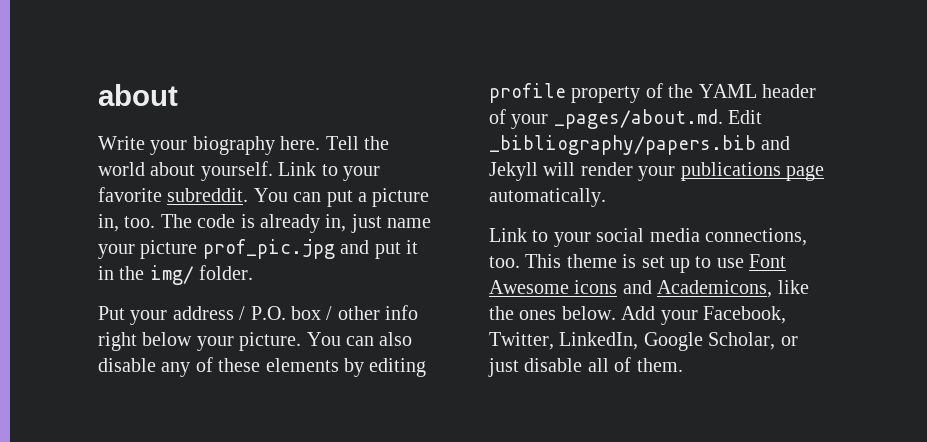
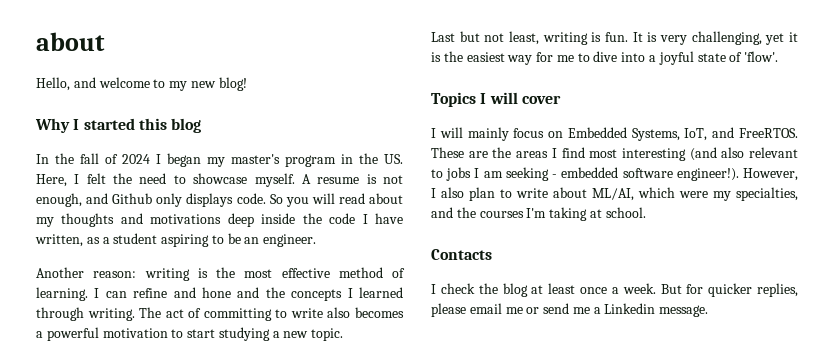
[98,136,389,155] [98,161,380,181] [98,187,430,207] [98,214,432,233] [98,239,418,259] [98,265,254,285] [98,305,419,325] [98,332,413,351] [98,357,427,377] [489,83,816,103] [489,109,763,129] [489,135,791,155] [489,162,824,181] [489,188,606,207] [489,228,807,247] [489,254,787,273] [489,280,809,298] [489,306,786,325] [489,332,798,351] [488,357,683,377] Write your biography here. Tell the world about yourself. Link to your favorite subreddit. You can put a picture in, too. The code is already in, just name your picture prof_pic.jpg and put it in the img/ folder. // Put your address / P.O. box / other info right below your picture. You can also disable any of these elements by editing profile property of the YAML header of your _pages/about.md. Edit _bibliography/papers.bib and Jekyll will render your publications page automatically. // Link to your social media connections, too. This theme is set up to use Font Awesome icons and Academicons, like the ones below. Add your Facebook, Twitter, LinkedIn, Google Scholar, or just disable all of them. -> [36,77,247,91] [35,118,202,133] [36,153,403,167] [36,173,404,187] [36,193,403,207] [36,213,404,227] [35,233,317,247] [36,267,405,281] [36,287,403,301] [36,307,405,321] [36,327,344,341] [431,31,798,45] [431,51,779,65] [431,92,561,107] [431,127,798,141] [431,147,798,161] [431,167,798,181] [431,187,798,201] [431,207,646,221] [431,249,492,260] [431,283,798,297] [431,303,709,317] Hello, and welcome to my new blog! // Why I started this blog // In the fall of 2024 I began my master's program in the US. Here, I felt the need to showcase myself. A resume is not enough, and Github only displays code. So you will read about my thoughts and motivations deep inside the code I have written, as a student aspiring to be an engineer. // Another reason: writing is the most effective method of learning. I can refine and hone and the concepts I learned through writing. The act of committing to write also becomes a powerful motivation to start studying a new topic. // Last but not least, writing is fun. It is very challenging, yet it is the easiest way for me to dive into a joyful state of 'flow'. // Topics I will cover // I will mainly focus on Embedded Systems, IoT, and FreeRTOS. These are the areas I find most interesting (and also relevant to jobs I am seeking - embedded software engineer!). However, I also plan to write about ML/AI, which were my specialties, and the courses I'm taking at school. // Contacts // I check the blog at least once a week. But for quicker replies, please email me or send me a Linkedin message.

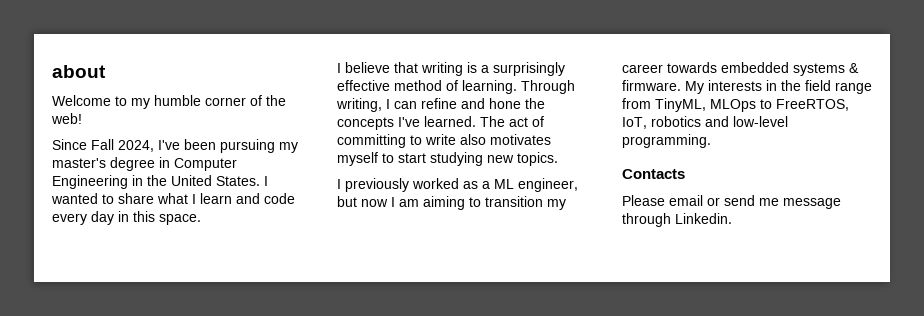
[36,77,247,91] [35,118,202,133] [36,153,403,167] [36,173,404,187] [36,193,403,207] [36,213,404,227] [35,233,317,247] [36,267,273,281] Hello, and welcome to my new blog! // Why I started this blog // In the fall of 2024 I began my master's program in the US. Here, I felt the need to showcase myself. A resume is not enough, and Github only displays code. So you will read about my thoughts and motivations deep inside the code I have written, as a student aspiring to be an engineer. // Another reason: writing is the most -> [52,95,286,109] [51,113,82,124] [52,139,298,153] [52,157,237,171] [52,175,268,189] [51,193,295,204] [52,211,201,225] [337,62,565,76] Welcome to my humble corner of the web! // Since Fall 2024, I've been pursuing my master's degree in Computer Engineering in the United States. I wanted to share what I learn and code every day in this space. // I believe that writing is a surprisingly
(88, 294) none -> [521,80,575,94] [336,98,382,112] Through writing,
[237,287,260,298] and -> (521, 103) none
[347,287,403,298] [36,307,135,321] I learned through writing. -> [398,116,476,127] I've learned.
[355,307,405,318] [36,327,344,341] [431,31,798,45] [431,51,779,65] [431,92,561,107] [431,127,798,141] [431,147,798,161] [431,167,798,181] [431,187,798,201] [431,207,646,221] [431,249,492,260] [431,283,798,297] [431,303,709,317] becomes a powerful motivation to start studying a new topic. // Last but not least, writing is fun. It is very challenging, yet it is the easiest way for me to dive into a joyful state of 'flow'. // Topics I will cover // I will mainly focus on Embedded Systems, IoT, and FreeRTOS. These are the areas I find most interesting (and also relevant to jobs I am seeking - embedded software engineer!). However, I also plan to write about ML/AI, which were my specialties, and the courses I'm taking at school. // Contacts // I check the blog at least once a week. But for quicker replies, please email me or send me a Linkedin message. -> [490,134,551,145] [337,152,558,166] [337,178,578,192] [337,196,566,210] [622,62,859,76] [622,80,872,94] [622,98,849,112] [622,116,788,129] [622,134,711,148] [622,169,685,179] [622,195,841,209] [622,213,732,227] motivates myself to start studying new topics. // I previously worked as a ML engineer, but now I am aiming to transition my career towards embedded systems & firmware. My interests in the field range from TinyML, MLOps to FreeRTOS, IoT, robotics and low-level programming. // Contacts // Please email or send me message through Linkedin.

